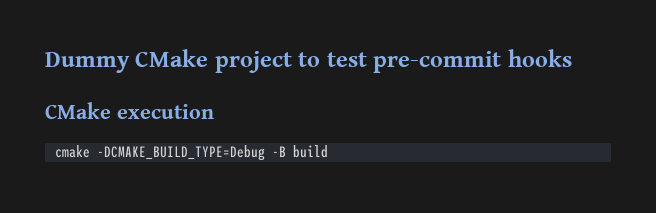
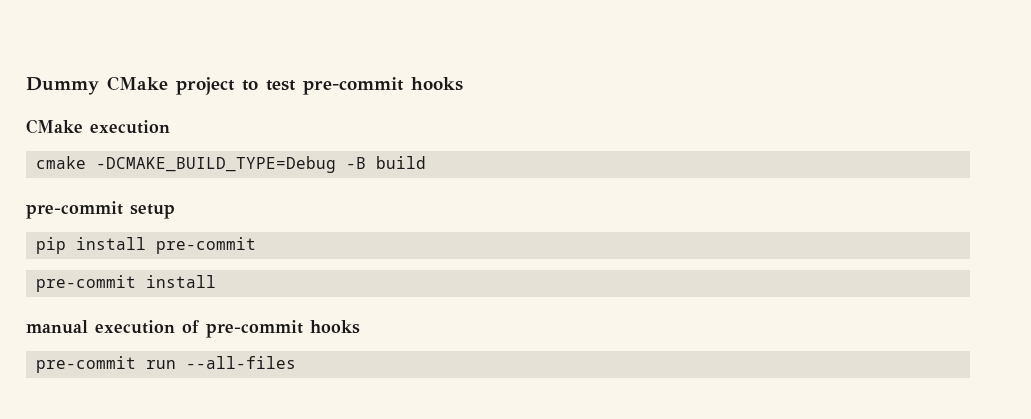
(329, 151) none -> [26,201,175,219] [35,237,256,254] [35,275,216,292] [26,320,360,338] [35,356,296,373] // pre-commit setup // pip install pre-commit // pre-commit install // manual execution of pre-commit hooks // pre-commit run --all-files

